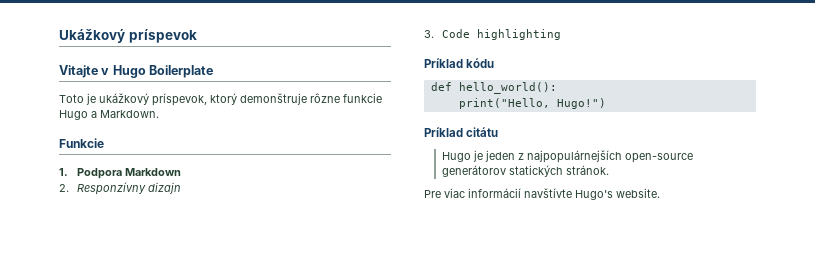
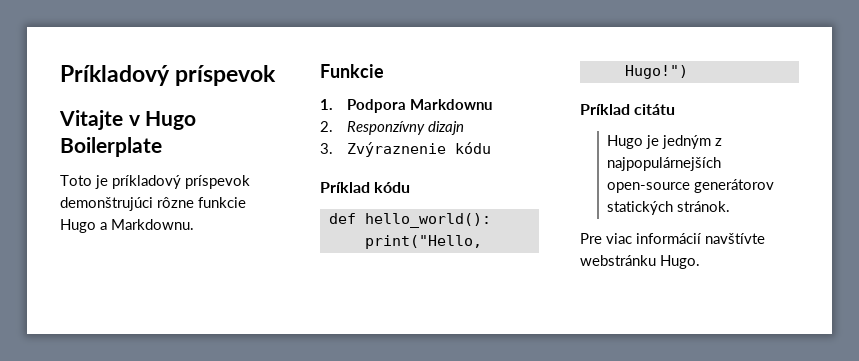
[59,29,125,43] Ukážkový -> [60,65,170,86] Príkladový
[99,93,307,106] ukážkový príspevok, ktorý demonštruje -> [112,175,250,189] [60,197,153,211] príkladový príspevok demonštrujúci
[100,110,159,118] Markdown. -> [111,219,194,230] Markdownu.
[125,168,182,176] Markdown -> [409,99,492,110] Markdownu
[442,29,562,40] Code highlighting -> [346,142,491,157] Zvýraznenie kódu
[485,150,516,162] jeden -> [661,135,711,149] jedným
[575,188,660,200] Hugo's website. -> [580,255,700,269] webstránku Hugo.

